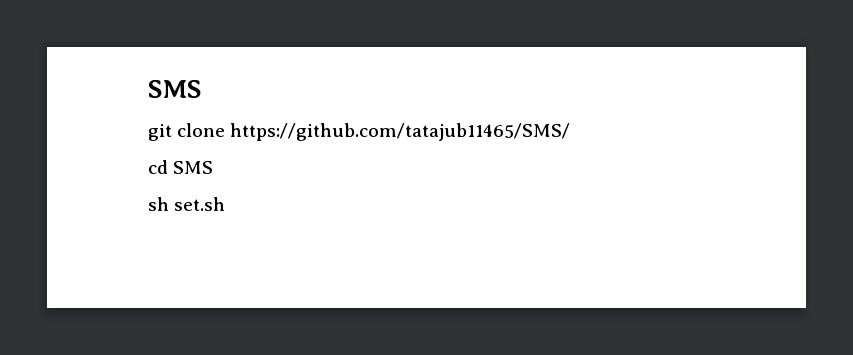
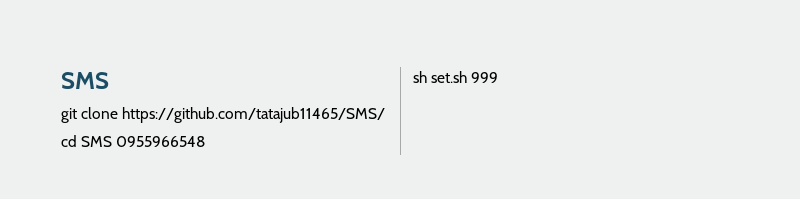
(214, 167) none -> [116,136,206,147] 0955966548
(226, 204) none -> [471,72,499,83] 999

